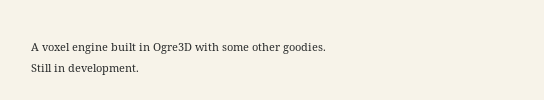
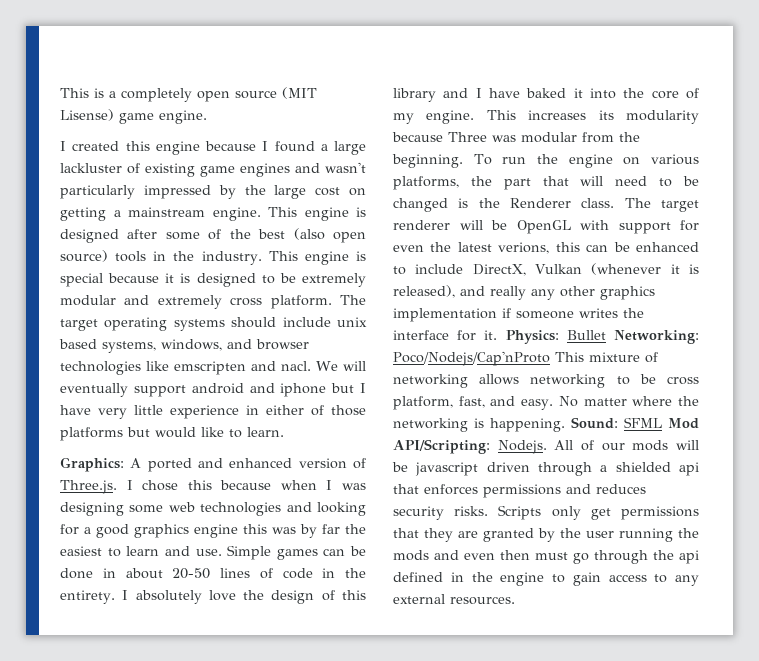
[31,43,326,54] [31,64,139,75] A voxel engine built in Ogre3D with some other goodies. // Still in development. -> [60,87,317,102] [60,109,207,124] [60,141,366,155] [60,162,366,177] [60,185,366,199] [60,207,366,221] [60,228,366,243] [60,250,366,265] [60,273,366,287] [60,295,366,309] [60,317,367,331] [59,339,309,353] [60,361,366,375] [60,383,366,397] [60,405,366,419] [60,427,284,441] [60,457,366,472] [60,480,366,494] [60,502,366,516] [60,524,366,538] [60,545,366,560] [60,568,366,579] [60,590,366,604] [393,88,699,102] [393,110,699,124] [392,132,640,143] [392,154,699,168] [393,176,699,190] [393,198,699,212] [393,220,699,234] [393,242,699,254] [393,263,699,276] [393,285,655,300] [393,308,644,322] [393,330,699,344] [393,351,658,366] [393,374,699,388] [393,396,699,410] [393,417,699,432] [393,439,699,454] [392,462,699,476] [393,484,646,498] [393,505,699,520] [393,528,699,542] [393,550,699,564] [393,572,699,586] [393,594,515,605] This is a completely open source (MIT Lisense) game engine. // I created this engine because I found a large lackluster of existing game engines and wasn't particularly impressed by the large cost on getting a mainstream engine. This engine is designed after some of the best (also open source) tools in the industry. This engine is special because it is designed to be extremely modular and extremely cross platform. The target operating systems should include unix based systems, windows, and browser technologies like emscripten and nacl. We will eventually support android and iphone but I have very little experience in either of those platforms but would like to learn. // Graphics: A ported and enhanced version of Three.js. I chose this because when I was designing some web technologies and looking for a good graphics engine this was by far the easiest to learn and use. Simple games can be done in about 20-50 lines of code in the entirety. I absolutely love the design of this library and I have baked it into the core of my engine. This increases its modularity because Three was modular from the beginning. To run the engine on various platforms, the part that will need to be changed is the Renderer class. The target renderer will be OpenGL with support for even the latest verions, this can be enhanced to include DirectX, Vulkan (whenever it is released), and really any other graphics implementation if someone writes the interface for it. Physics: Bullet Networking: Poco/Nodejs/Cap'nProto This mixture of networking allows networking to be cross platform, fast, and easy. No matter where the networking is happening. Sound: SFML Mod API/Scripting: Nodejs. All of our mods will be javascript driven through a shielded api that enforces permissions and reduces security risks. Scripts only get permissions that they are granted by the user running the mods and even then must go through the api defined in the engine to gain access to any external resources.

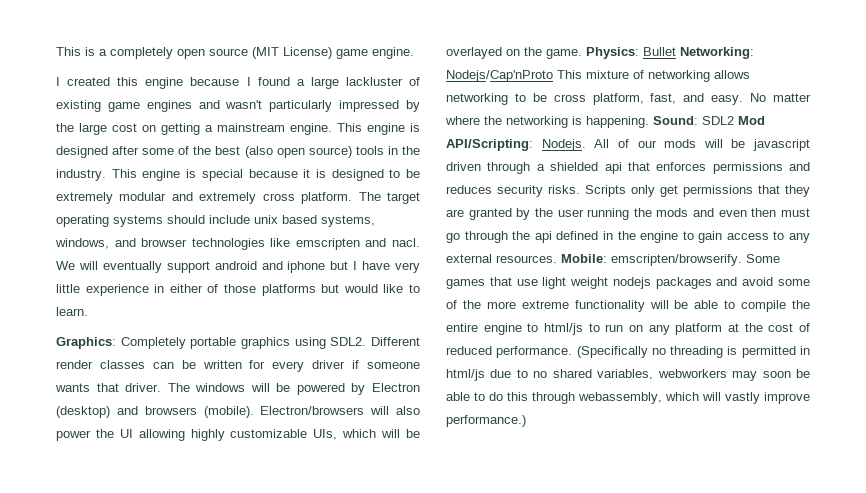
[60,109,114,121] Lisense) -> [283,47,332,59] License)
[130,458,366,472] [60,480,366,494] [60,502,366,516] [60,524,366,538] [60,545,366,560] [60,568,366,579] [60,590,366,604] [393,88,699,102] [393,110,699,124] [392,132,640,143] [392,154,699,168] [393,176,699,190] [393,198,699,212] [393,220,699,234] [393,242,699,254] [393,263,699,276] [393,285,655,300] [393,308,644,322] [393,330,498,341] A ported and enhanced version of Three.js. I chose this because when I was designing some web technologies and looking for a good graphics engine this was by far the easiest to learn and use. Simple games can be done in about 20-50 lines of code in the entirety. I absolutely love the design of this library and I have baked it into the core of my engine. This increases its modularity because Three was modular from the beginning. To run the engine on various platforms, the part that will need to be changed is the Renderer class. The target renderer will be OpenGL with support for even the latest verions, this can be enhanced to include DirectX, Vulkan (whenever it is released), and really any other graphics implementation if someone writes the interface for it. -> [120,337,420,349] [56,360,421,372] [55,383,420,395] [56,406,420,418] [56,429,421,441] [446,47,582,59] Completely portable graphics using SDL2. Different render classes can be written for every driver if someone wants that driver. The windows will be powered by Electron (desktop) and browsers (mobile). Electron/browsers will also power the UI allowing highly customizable UIs, which will be overlayed on the game.
[393,351,550,366] Poco/Nodejs/Cap'nProto -> [446,70,553,82] Nodejs/Cap'nProto
[624,417,662,428] SFML -> [702,116,734,125] SDL2
(515, 600) none -> [561,254,780,266] [446,277,810,289] [446,300,810,312] [446,323,810,335] [446,346,810,358] [446,369,810,381] [446,392,810,404] [446,415,526,427] Mobile: emscripten/browserify. Some games that use light weight nodejs packages and avoid some of the more extreme functionality will be able to compile the entire engine to html/js to run on any platform at the cost of reduced performance. (Specifically no threading is permitted in html/js due to no shared variables, webworkers may soon be able to do this through webassembly, which will vastly improve performance.)

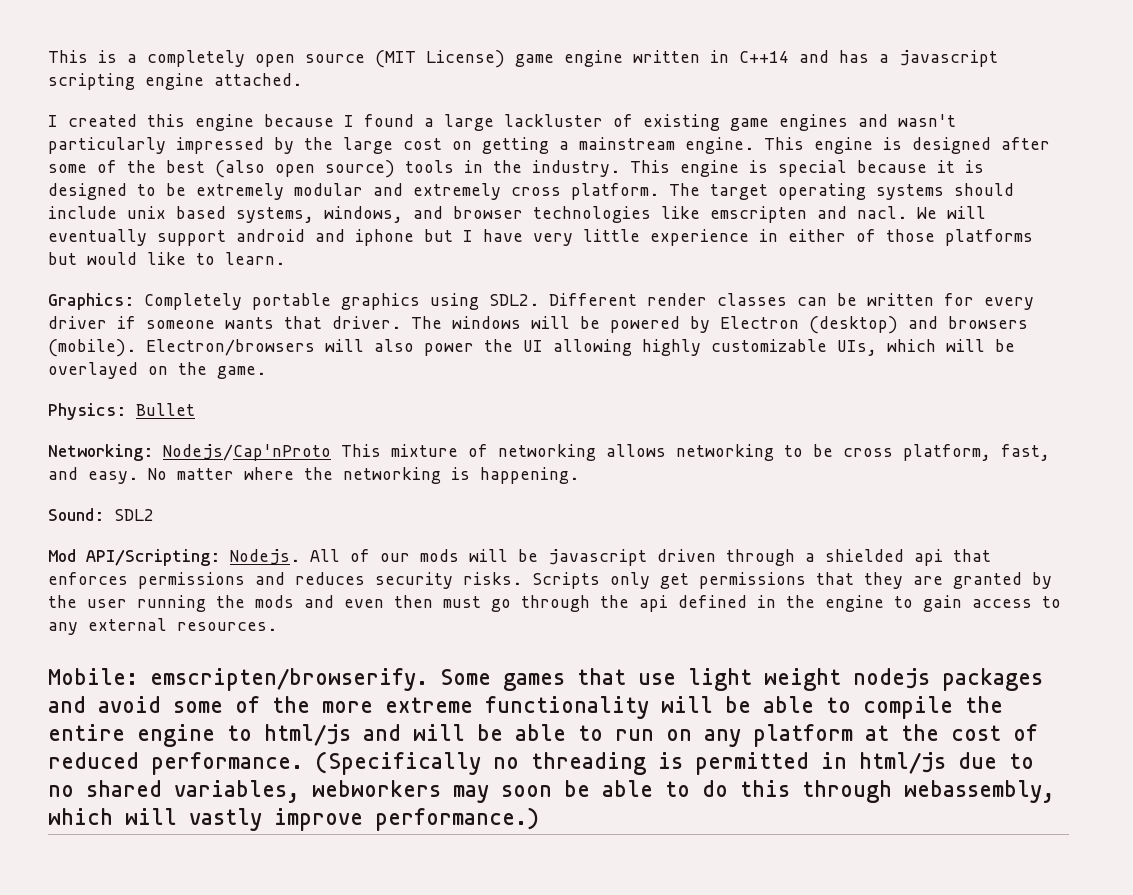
[372,47,414,59] engine. -> [564,50,998,67] [48,73,302,90] engine written in C++14 and has a javascript scripting engine attached.
(582, 54) none -> (266, 372) //
(676, 51) none -> (195, 409) //
(649, 122) none -> (579, 475) //
(734, 120) none -> (154, 515) //
(557, 259) none -> (277, 626) //
(583, 329) none -> [363,724,566,741] and will be able

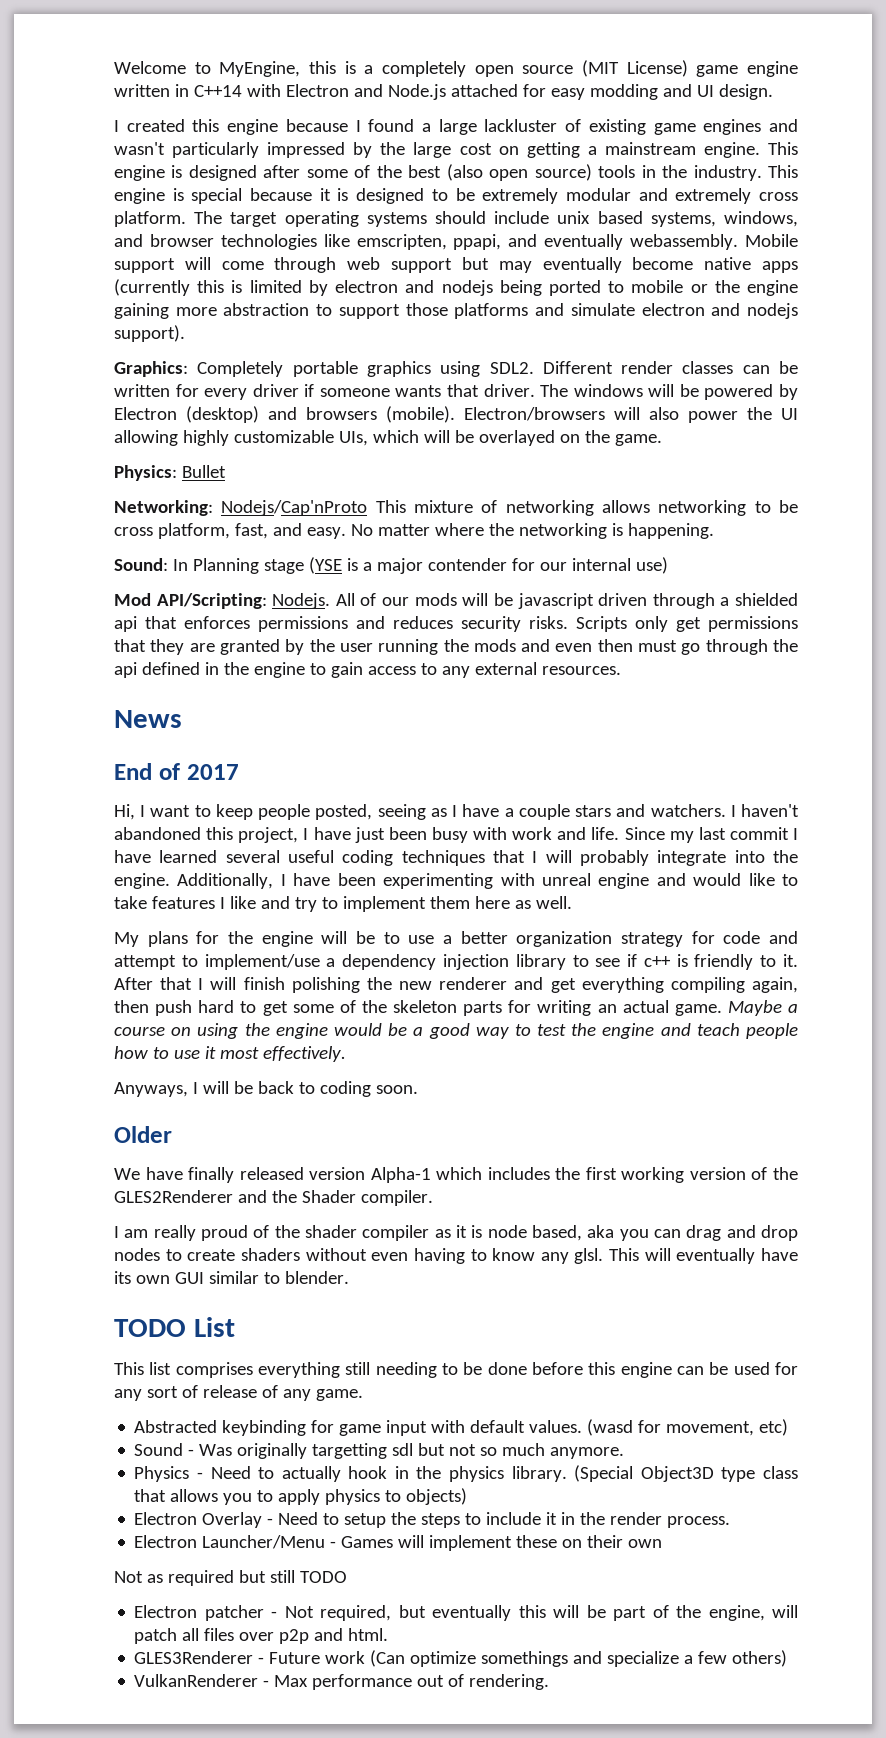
[48,50,88,63] This -> [114,61,336,77] Welcome to MyEngine, this
[799,50,998,67] [48,73,302,90] and has a javascript scripting engine attached. -> [246,84,773,100] with Electron and Node.js attached for easy modding and UI design.
[710,206,986,223] [48,229,1033,246] [48,252,285,265] emscripten and nacl. We will eventually support android and iphone but I have very little experience in either of those platforms but would like to learn. -> [356,234,798,250] [114,257,798,273] [114,279,798,296] [114,303,799,319] [114,325,185,342] emscripten, ppapi, and eventually webassembly. Mobile support will come through web support but may eventually become native apps (currently this is limited by electron and nodejs being ported to mobile or the engine gaining more abstraction to support those platforms and simulate electron and nodejs support).
[114,509,154,521] SDL2 -> [172,557,668,574] In Planning stage (YSE is a major contender for our internal use)
[48,668,1043,691] [48,696,1003,719] [48,724,1038,747] [48,751,1034,775] [48,780,1055,803] [48,807,539,831] Mobile: emscripten/browserify. Some games that use light weight nodejs packages and avoid some of the more extreme functionality will be able to compile the entire engine to html/js and will be able to run on any platform at the cost of reduced performance. (Specifically no threading is permitted in html/js due to no shared variables, webworkers may soon be able to do this through webassembly, which will vastly improve performance.) -> [114,710,182,728] [114,763,239,780] [114,804,800,820] [114,827,798,843] [114,850,798,866] [114,873,798,889] [114,896,572,912] [114,931,798,947] [114,954,799,970] [114,977,798,993] [114,1000,798,1016] [114,1023,798,1039] [114,1046,346,1062] [114,1081,418,1097] [114,1126,172,1143] [114,1167,799,1183] [114,1190,433,1206] [114,1225,798,1241] [114,1248,798,1264] [114,1271,349,1284] [114,1317,235,1337] [114,1362,798,1378] [114,1385,363,1401] [134,1419,789,1436] [134,1443,625,1459] [134,1465,798,1482] [134,1488,468,1505] [134,1512,731,1528] [134,1535,663,1551] [114,1570,347,1586] [134,1605,799,1621] [134,1628,389,1644] [134,1650,788,1667] [134,1674,550,1690] News // End of 2017 // Hi, I want to keep people posted, seeing as I have a couple stars and watchers. I haven't abandoned this project, I have just been busy with work and life. Since my last commit I have learned several useful coding techniques that I will probably integrate into the engine. Additionally, I have been experimenting with unreal engine and would like to take features I like and try to implement them here as well. // My plans for the engine will be to use a better organization strategy for code and attempt to implement/use a dependency injection library to see if c++ is friendly to it. After that I will finish polishing the new renderer and get everything compiling again, then push hard to get some of the skeleton parts for writing an actual game. Maybe a course on using the engine would be a good way to test the engine and teach people how to use it most effectively. // Anyways, I will be back to coding soon. // Older // We have finally released version Alpha-1 which includes the first working version of the GLES2Renderer and the Shader compiler. // I am really proud of the shader compiler as it is node based, aka you can drag and drop nodes to create shaders without even having to know any glsl. This will eventually have its own GUI similar to blender. // TODO List // This list comprises everything still needing to be done before this engine can be used for any sort of release of any game. // Abstracted keybinding for game input with default values. (wasd for movement, etc) // Sound - Was originally targetting sdl but not so much anymore. // Physics - Need to actually hook in the physics library. (Special Object3D type class that allows you to apply physics to objects) // Electron Overlay - Need to setup the steps to include it in the render process. // Electron Launcher/Menu - Games will implement these on their own // Not as required but still TODO // Electron patcher - Not required, but eventually this will be part of the engine, will patch all files over p2p and html. // GLES3Renderer - Future work (Can optimize somethings and specialize a few others) // VulkanRenderer - Max performance out of rendering.

